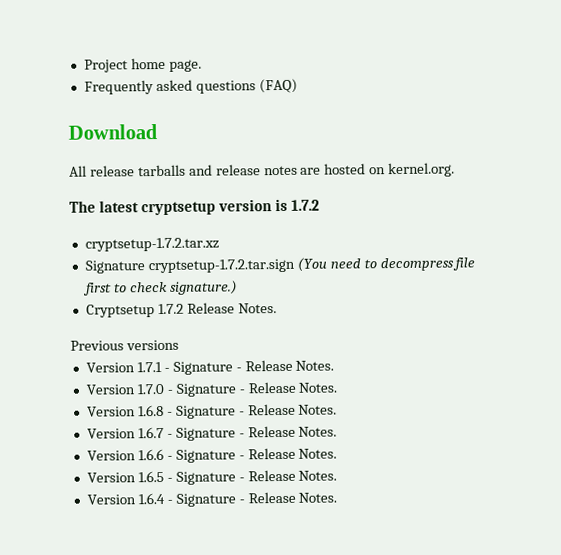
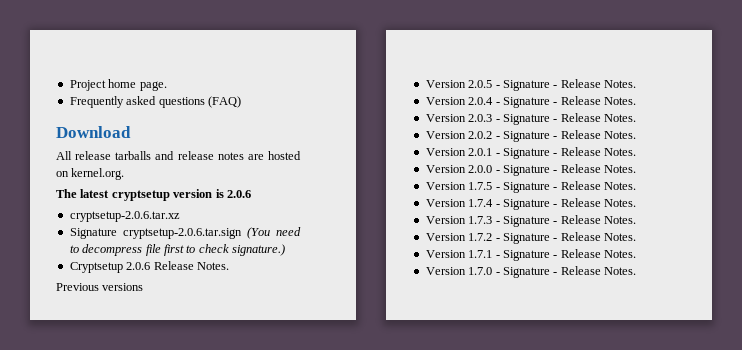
[290,199,320,211] [84,237,219,252] [84,258,295,274] 1.7.2 // cryptsetup-1.7.2.tar.xz // Signature cryptsetup-1.7.2.tar.sign -> [226,190,251,198] [69,211,180,222] [69,228,242,239] 2.0.6 // cryptsetup-2.0.6.tar.xz // Signature cryptsetup-2.0.6.tar.sign
[157,303,184,315] 1.7.2 -> [126,262,151,270] 2.0.6
(179, 345) none -> [425,79,636,91] [425,96,636,108] [425,113,636,125] [425,130,636,142] [425,147,636,159] [425,164,636,176] [425,181,636,193] [425,198,636,210] [425,215,636,227] [425,232,636,244] // Version 2.0.5 - Signature - Release Notes. // Version 2.0.4 - Signature - Release Notes. // Version 2.0.3 - Signature - Release Notes. // Version 2.0.2 - Signature - Release Notes. // Version 2.0.1 - Signature - Release Notes. // Version 2.0.0 - Signature - Release Notes. // Version 1.7.5 - Signature - Release Notes. // Version 1.7.4 - Signature - Release Notes. // Version 1.7.3 - Signature - Release Notes. // Version 1.7.2 - Signature - Release Notes.
[86,403,338,419] [86,425,338,441] [86,447,338,463] [86,469,338,485] [86,491,338,507] // Version 1.6.8 - Signature - Release Notes. // Version 1.6.7 - Signature - Release Notes. // Version 1.6.6 - Signature - Release Notes. // Version 1.6.5 - Signature - Release Notes. // Version 1.6.4 - Signature - Release Notes. -> (636, 271) none

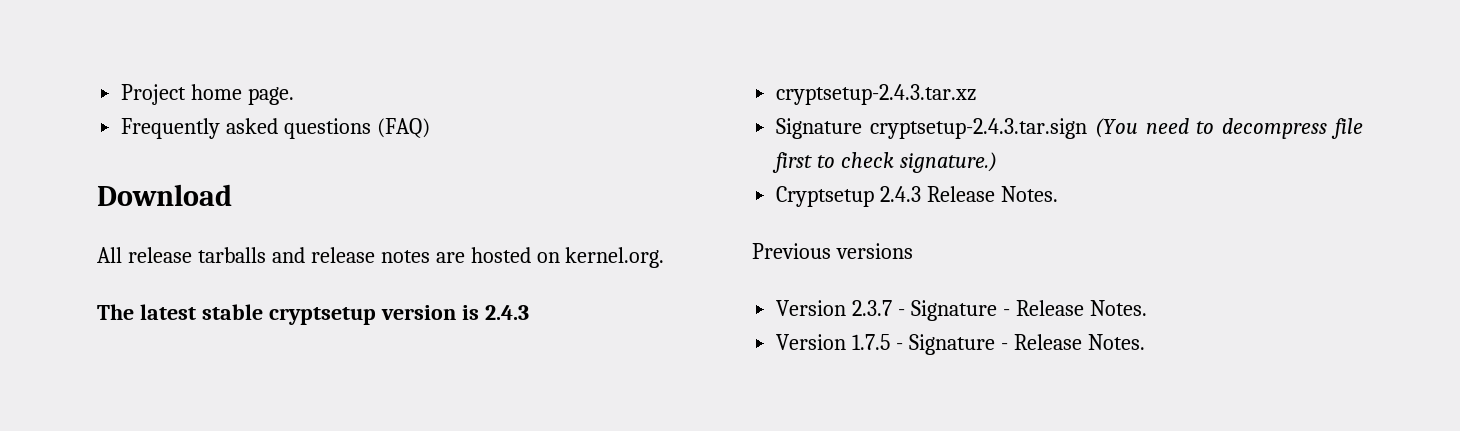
(110, 193) none -> [201,304,263,320] stable
[226,190,251,198] [69,211,180,222] [69,228,242,239] 2.0.6 // cryptsetup-2.0.6.tar.xz // Signature cryptsetup-2.0.6.tar.sign -> [484,305,529,320] [776,84,977,105] [776,118,1087,139] 2.4.3 // cryptsetup-2.4.3.tar.xz // Signature cryptsetup-2.4.3.tar.sign
[126,262,151,270] 2.0.6 -> [880,186,922,202] 2.4.3
[468,79,636,91] [425,96,636,108] [425,113,636,125] [425,130,636,142] [425,147,636,159] [425,165,493,173] 2.0.5 - Signature - Release Notes. // Version 2.0.4 - Signature - Release Notes. // Version 2.0.3 - Signature - Release Notes. // Version 2.0.2 - Signature - Release Notes. // Version 2.0.1 - Signature - Release Notes. // Version 2.0.0 -> [852,300,893,316] 2.3.7
[425,198,636,210] [425,215,636,227] [425,232,636,244] [425,249,636,261] [425,266,636,278] // Version 1.7.4 - Signature - Release Notes. // Version 1.7.3 - Signature - Release Notes. // Version 1.7.2 - Signature - Release Notes. // Version 1.7.1 - Signature - Release Notes. // Version 1.7.0 - Signature - Release Notes. -> (1145, 342) none

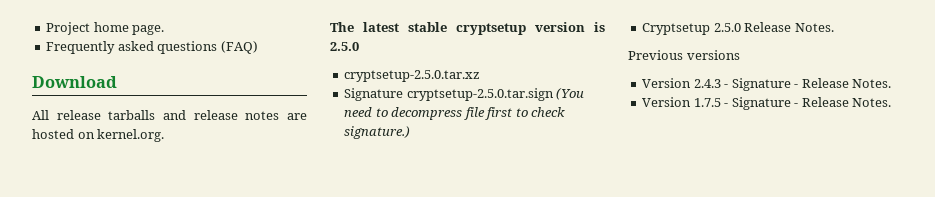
[484,305,529,320] [776,84,977,105] [776,118,1087,139] 2.4.3 // cryptsetup-2.4.3.tar.xz // Signature cryptsetup-2.4.3.tar.sign -> [330,42,359,51] [344,70,481,82] [344,88,554,101] 2.5.0 // cryptsetup-2.5.0.tar.xz // Signature cryptsetup-2.5.0.tar.sign
[880,186,922,202] 2.4.3 -> [713,23,741,32] 2.5.0
[852,300,893,316] 2.3.7 -> [693,79,721,88] 2.4.3

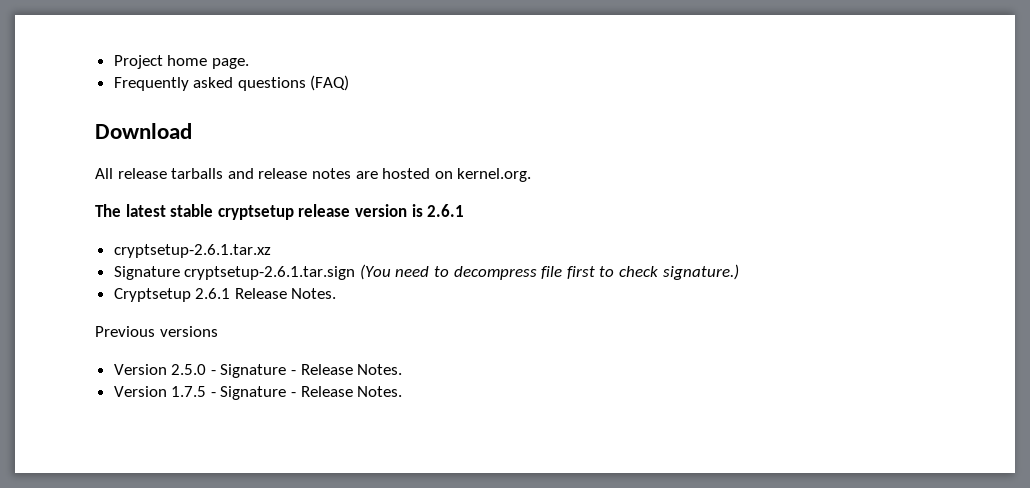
(526, 29) none -> [298,204,351,217] release
[330,42,359,51] [344,70,481,82] [344,88,554,101] 2.5.0 // cryptsetup-2.5.0.tar.xz // Signature cryptsetup-2.5.0.tar.sign -> [427,204,465,217] [113,244,271,258] [113,266,356,280] 2.6.1 // cryptsetup-2.6.1.tar.xz // Signature cryptsetup-2.6.1.tar.sign
[713,23,741,32] 2.5.0 -> [195,288,231,299] 2.6.1
[693,79,721,88] 2.4.3 -> [171,364,207,375] 2.5.0

